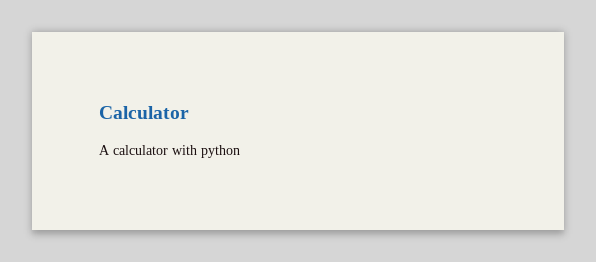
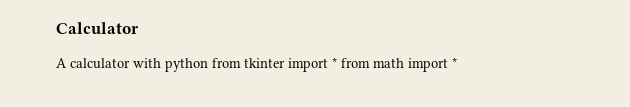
(240, 151) none -> [212,57,457,72] from tkinter import * from math import *

